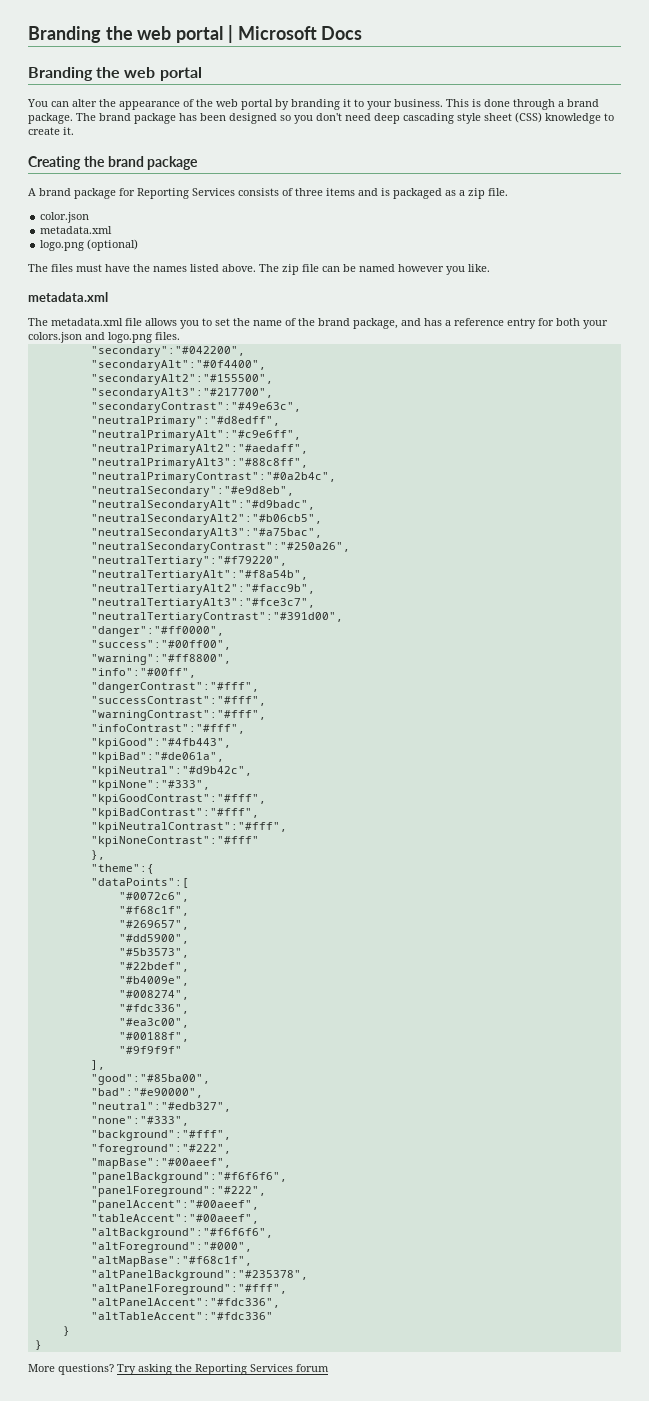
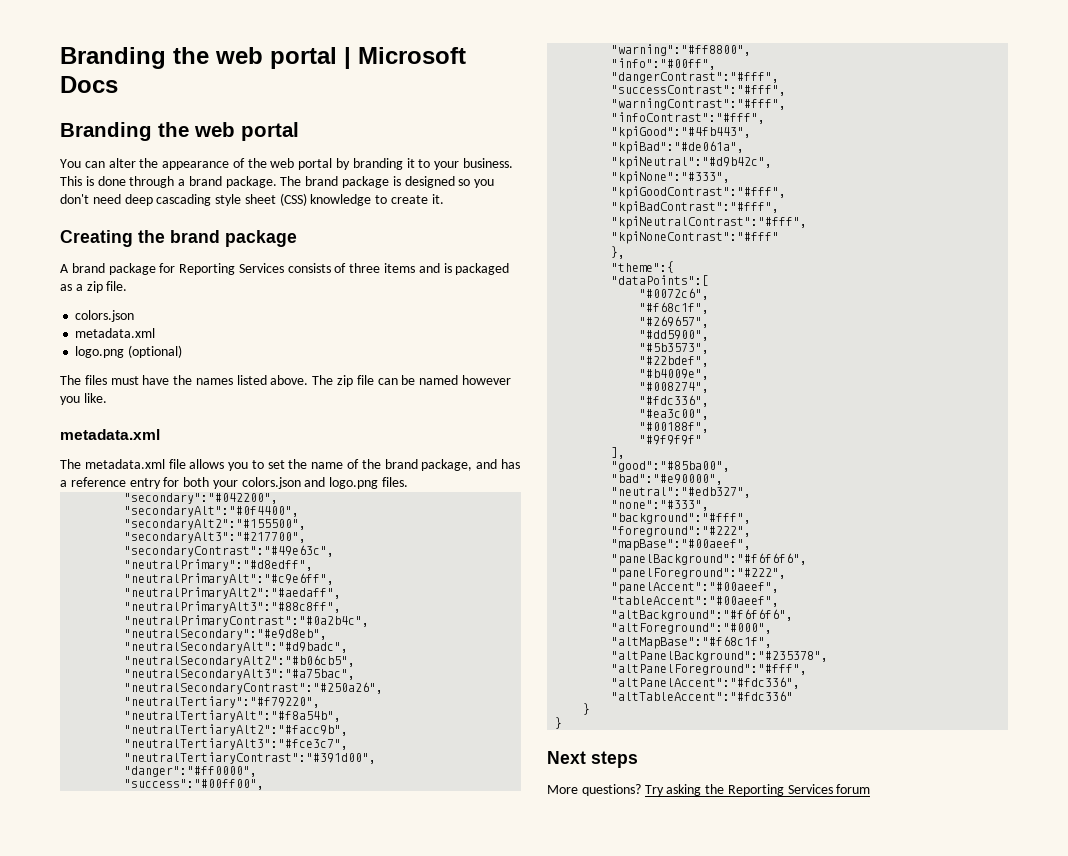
[179,113,226,121] has been -> [392,176,401,186] is
[40,212,90,223] color.json -> [75,310,135,322] colors.json
(42, 1345) none -> [547,751,638,768] // Next steps

